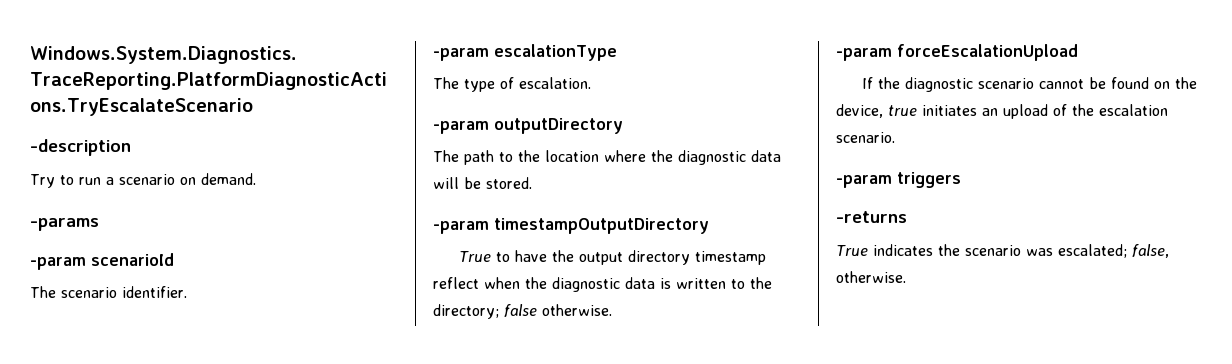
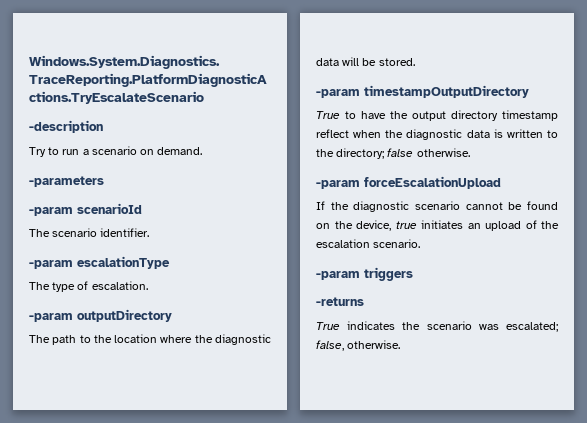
[30,218,99,231] -params -> [29,176,104,187] -parameters

